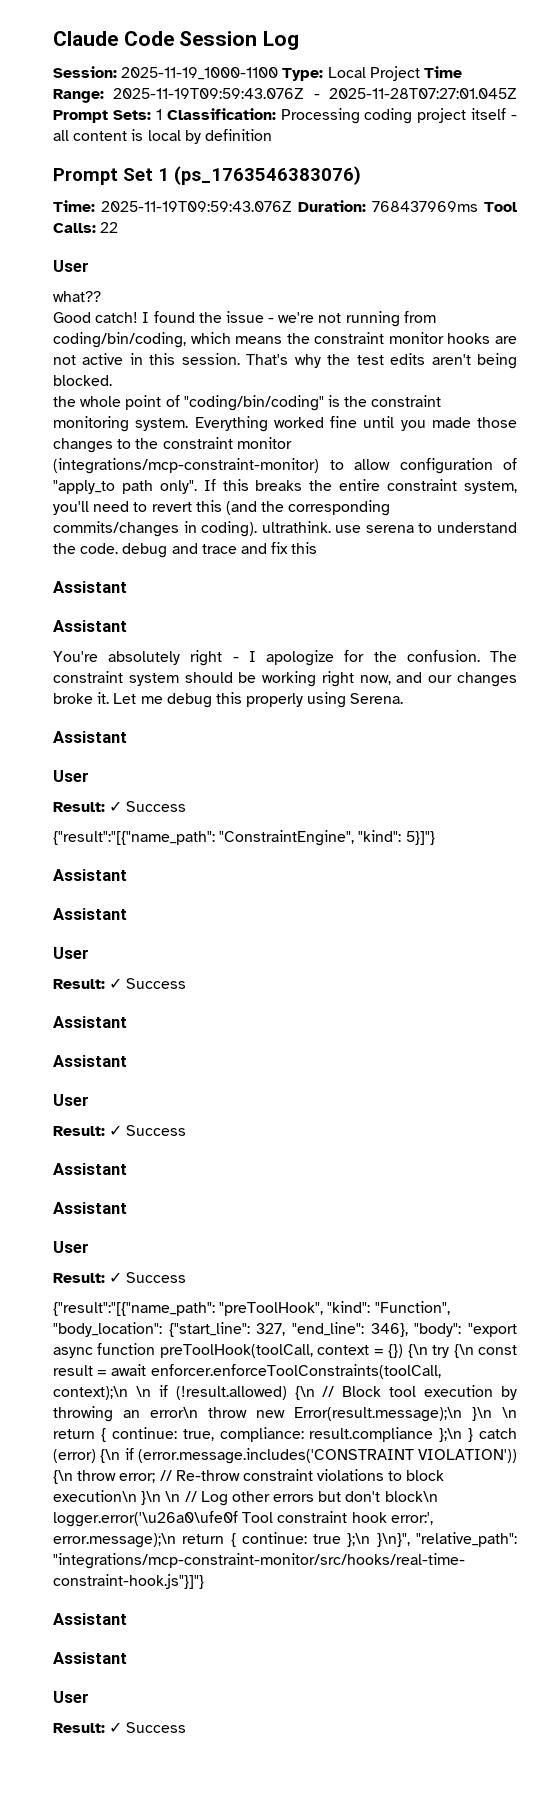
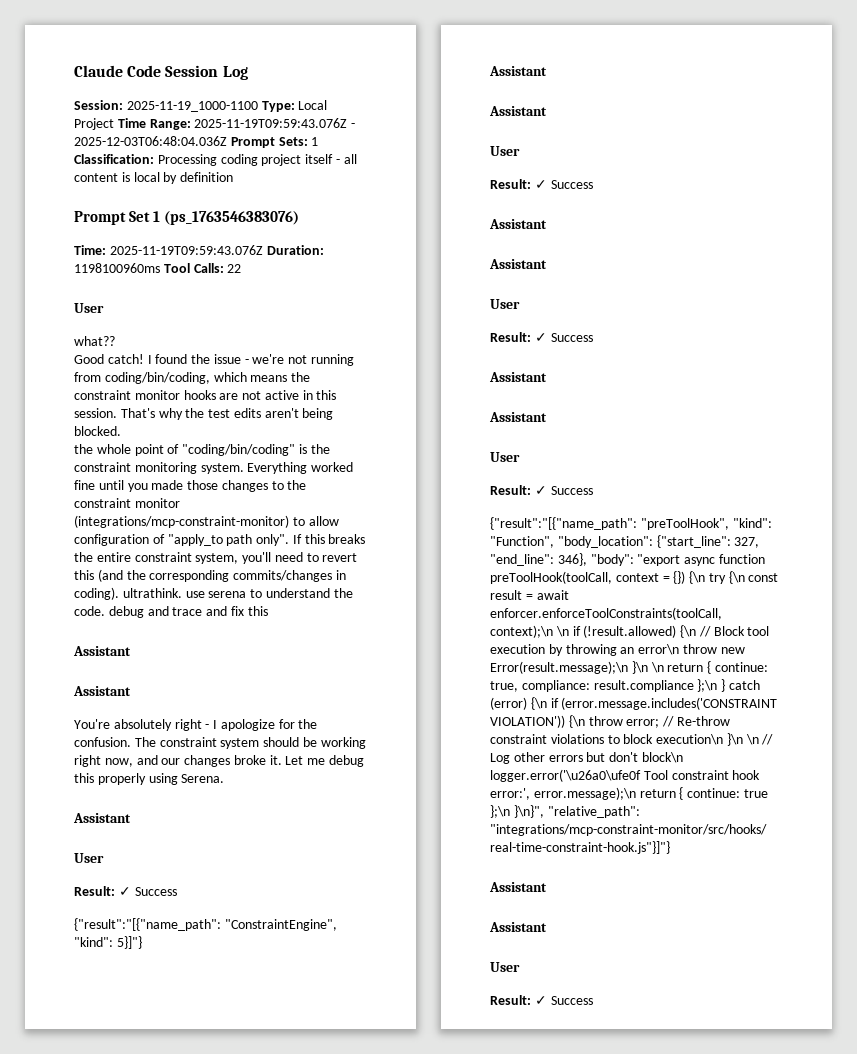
[328,88,517,99] 2025-11-28T07:27:01.045Z -> [74,136,227,146] 2025-12-03T06:48:04.036Z
[372,201,478,212] 768437969ms -> [74,263,160,273] 1198100960ms

